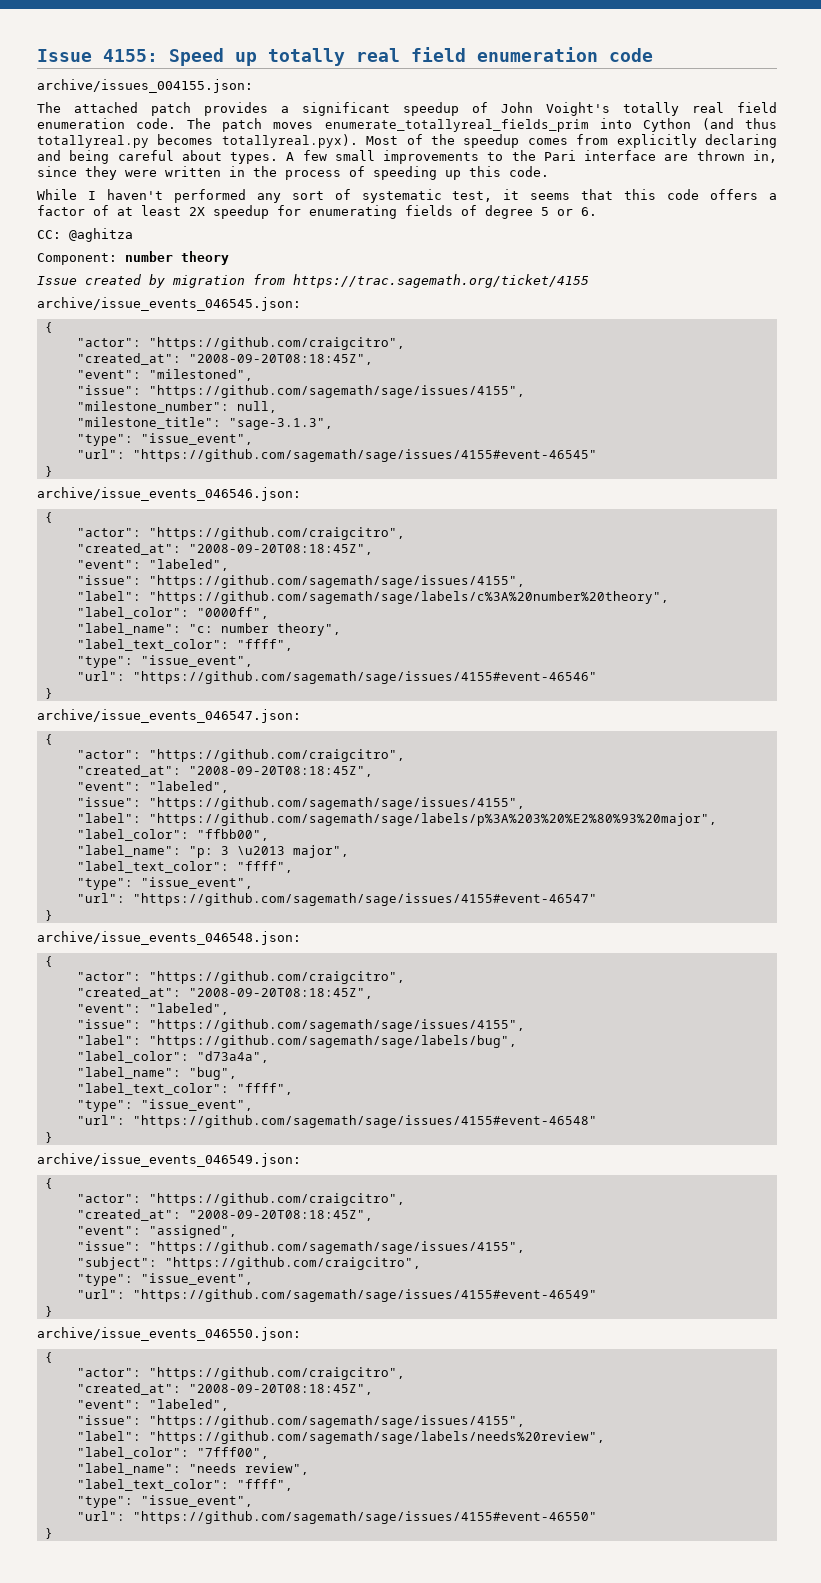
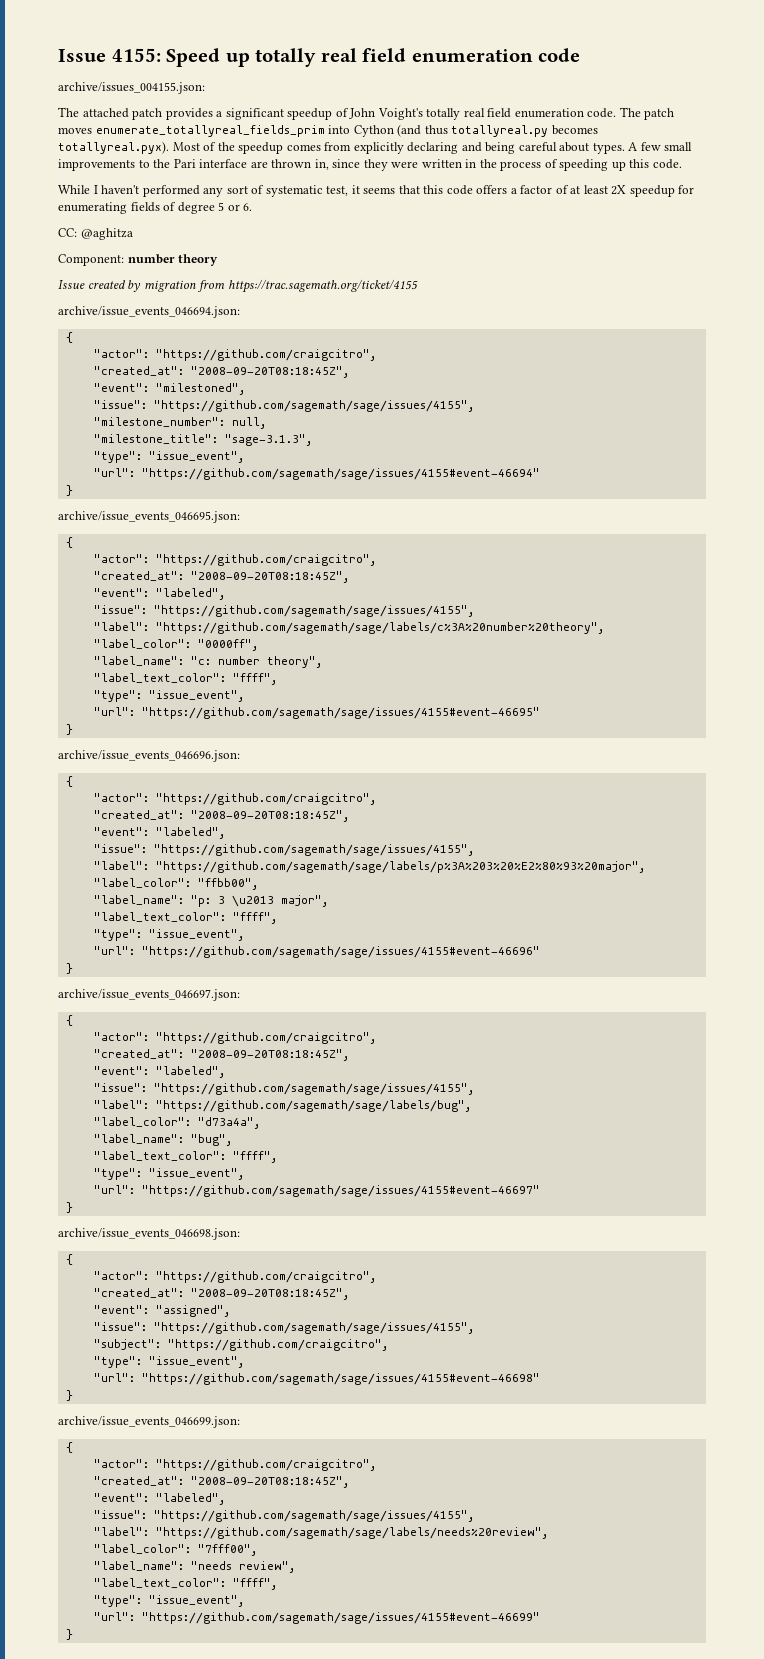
[37,297,301,311] archive/issue_events_046545.json: -> [58,306,240,318] archive/issue_events_046694.json:
[132,449,597,462] [44,466,53,477] [37,487,301,501] "https://github.com/sagemath/sage/issues/4155#event-46545" // } // archive/issue_events_046546.json: -> [141,468,540,480] [65,485,73,496] [58,511,240,523] "https://github.com/sagemath/sage/issues/4155#event-46694" // } // archive/issue_events_046695.json:
[132,671,597,684] [44,688,53,699] [37,709,301,723] "https://github.com/sagemath/sage/issues/4155#event-46546" // } // archive/issue_events_046547.json: -> [141,707,540,719] [65,724,73,735] [58,750,240,762] "https://github.com/sagemath/sage/issues/4155#event-46695" // } // archive/issue_events_046696.json:
[132,893,597,906] [44,910,53,921] [37,931,301,945] "https://github.com/sagemath/sage/issues/4155#event-46547" // } // archive/issue_events_046548.json: -> [141,946,540,958] [65,963,73,974] [58,989,240,1001] "https://github.com/sagemath/sage/issues/4155#event-46696" // } // archive/issue_events_046697.json:
[132,1115,597,1128] [44,1132,53,1143] [37,1153,301,1167] "https://github.com/sagemath/sage/issues/4155#event-46548" // } // archive/issue_events_046549.json: -> [141,1185,540,1197] [65,1202,73,1213] [58,1228,240,1240] "https://github.com/sagemath/sage/issues/4155#event-46697" // } // archive/issue_events_046698.json:
[132,1289,597,1302] [44,1306,53,1317] [37,1327,301,1341] "https://github.com/sagemath/sage/issues/4155#event-46549" // } // archive/issue_events_046550.json: -> [141,1373,540,1385] [65,1390,73,1401] [58,1416,240,1428] "https://github.com/sagemath/sage/issues/4155#event-46698" // } // archive/issue_events_046699.json:
[132,1511,597,1524] "https://github.com/sagemath/sage/issues/4155#event-46550" -> [141,1612,540,1624] "https://github.com/sagemath/sage/issues/4155#event-46699"

